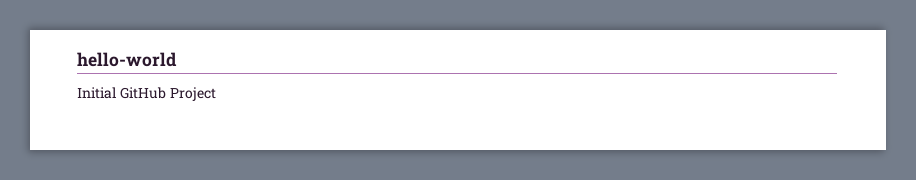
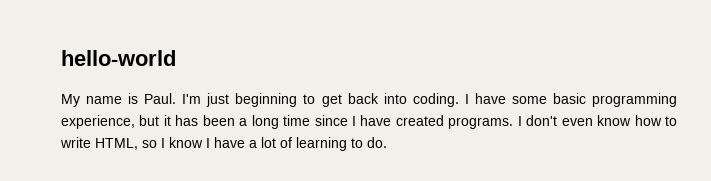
[77,87,216,101] Initial GitHub Project -> [61,93,677,107] [61,115,678,129] [60,137,387,151] My name is Paul. I'm just beginning to get back into coding. I have some basic programming experience, but it has been a long time since I have created programs. I don't even know how to write HTML, so I know I have a lot of learning to do.

